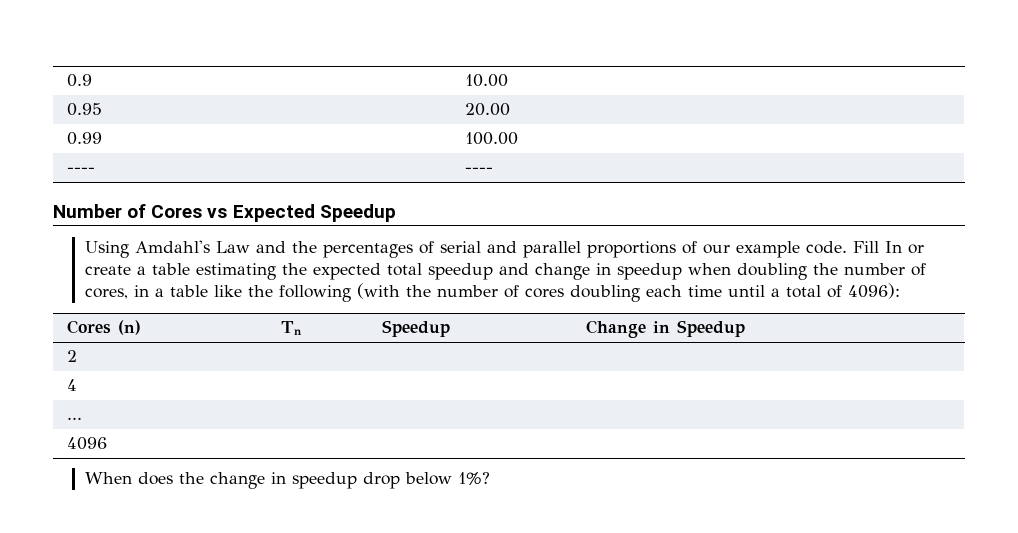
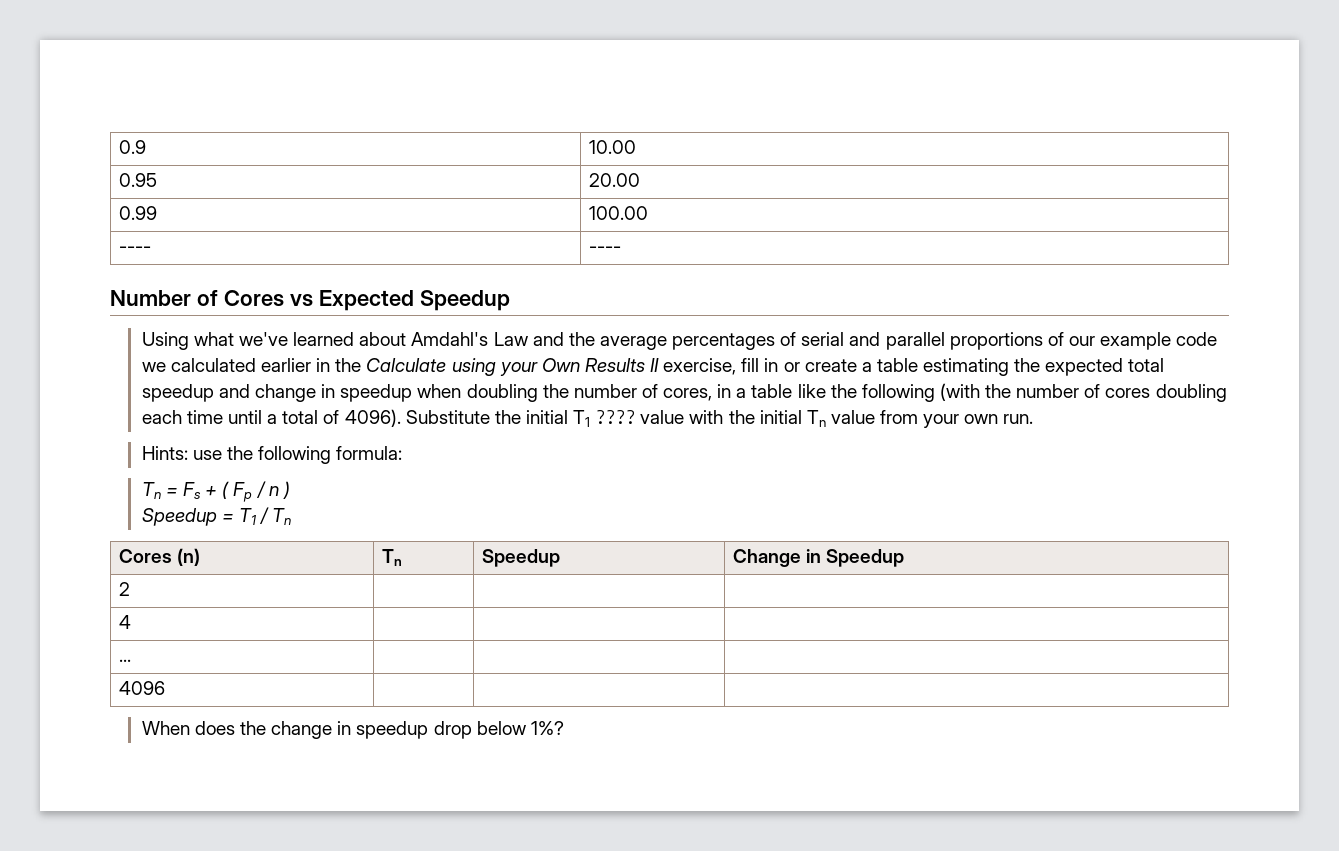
(129, 249) none -> [193,332,407,346] what we've learned about
(317, 247) none -> [599,336,667,350] average
[805,241,902,254] code. Fill In -> [1176,332,1218,346] [141,358,779,376] code we calculated earlier in the Calculate using your Own Results II exercise, fill in
[847,283,900,299] 4096): -> [344,409,1034,428] [141,446,403,464] [141,481,290,502] [141,507,292,526] 4096). Substitute the initial T1 ???? value with the initial Tn value from your own run. // Hints: use the following formula: // Tn = Fs + ( Fp / n ) // Speedup = T1 / Tn

